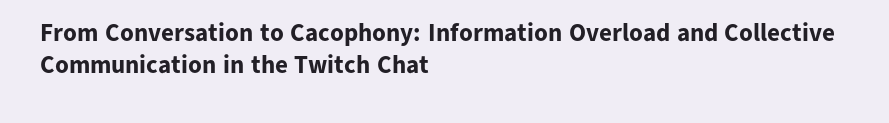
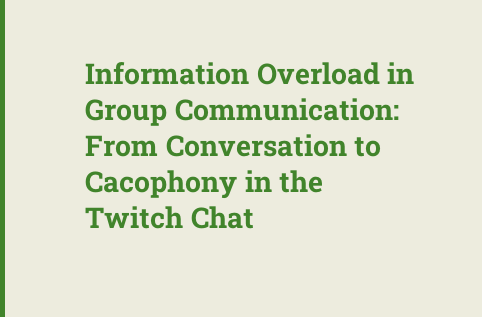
[40,22,836,46] [40,54,216,74] From Conversation to Cacophony: Information Overload and Collective Communication -> [85,62,415,85] [85,98,399,126] [85,134,382,157] [85,170,237,199] Information Overload in Group Communication: From Conversation to Cacophony

